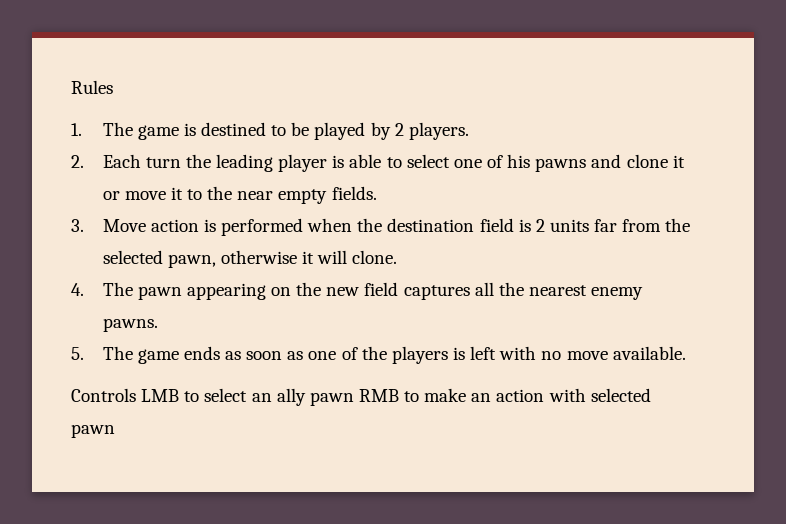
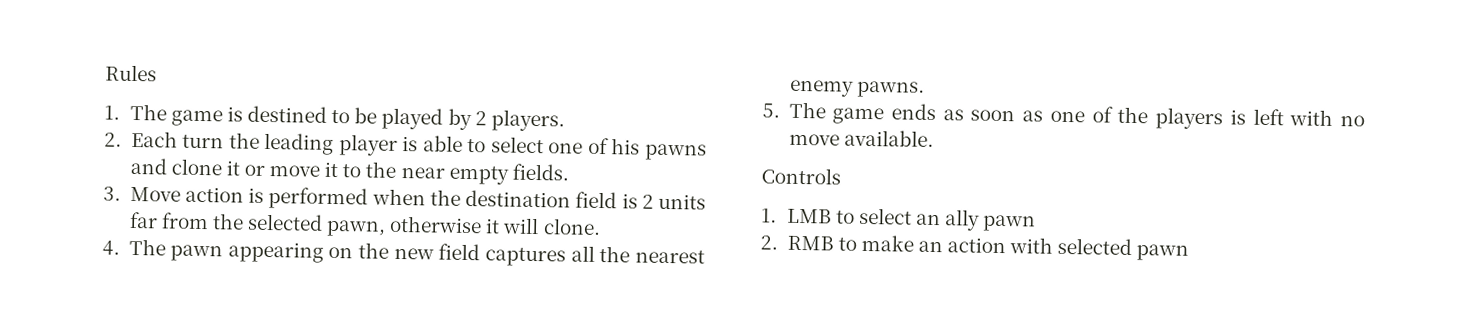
(136, 395) none -> [761,208,777,223] // 1.
(354, 399) none -> [760,235,778,250] // 2.

